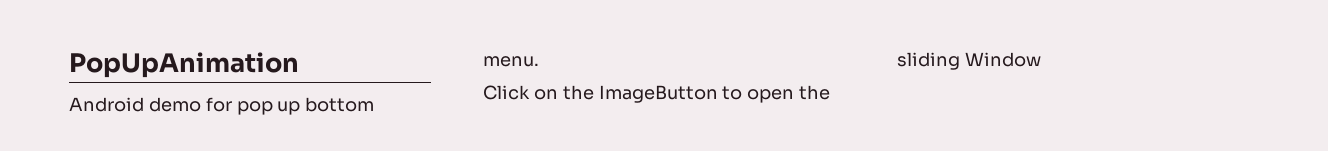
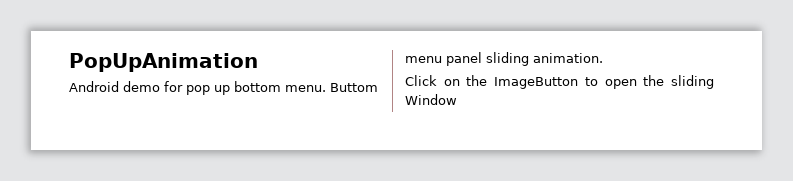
(539, 61) none -> [330,83,378,92] [405,52,603,66] Buttom menu panel sliding animation.

